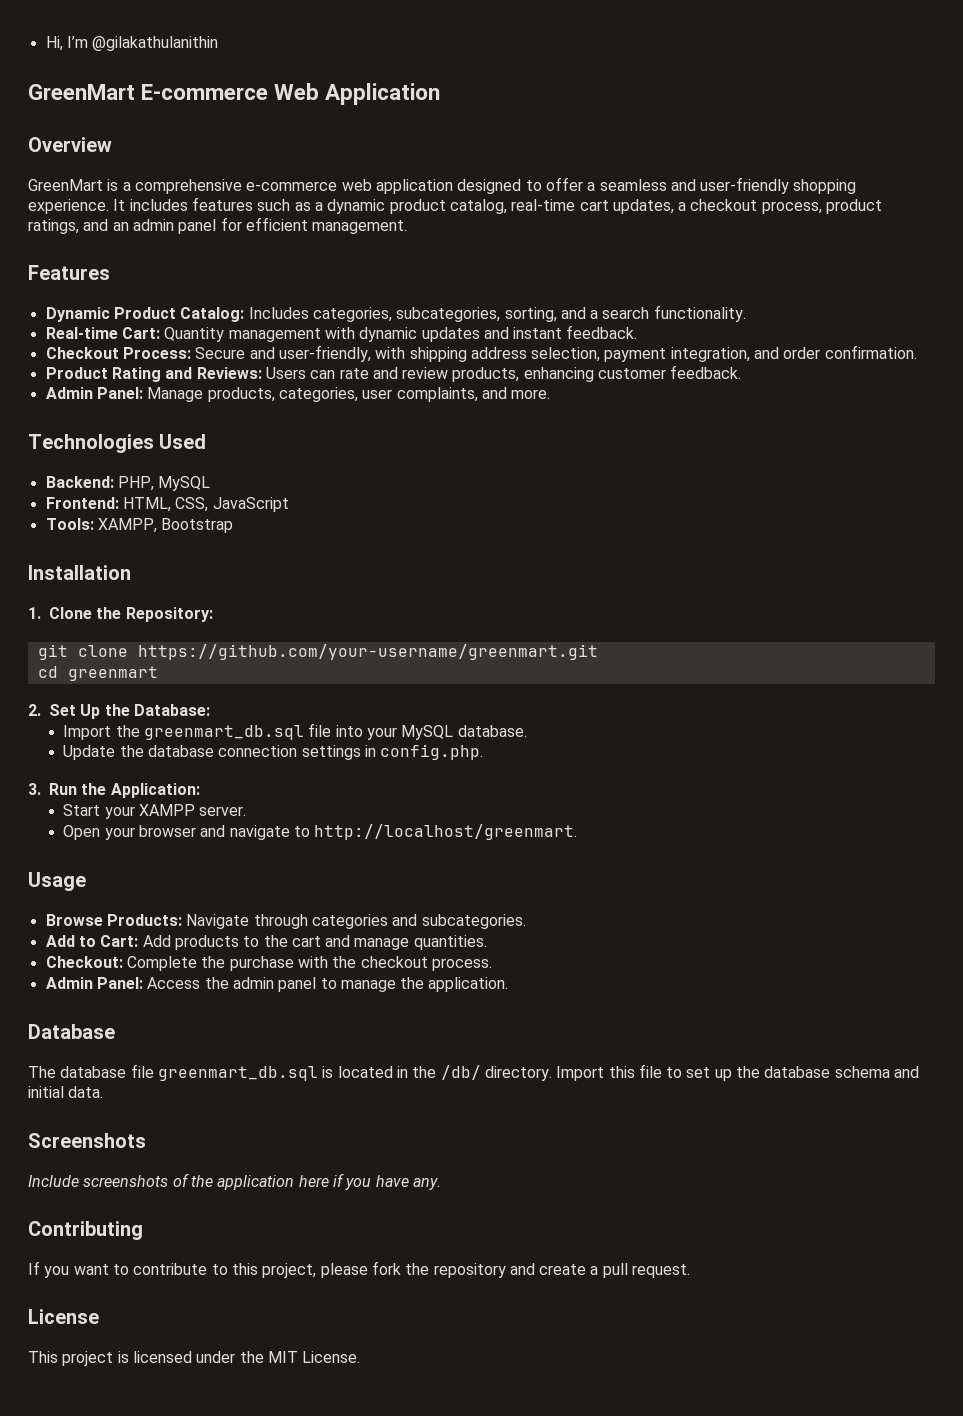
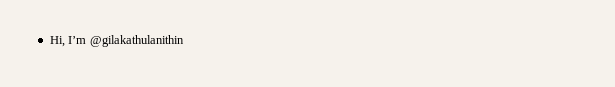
[28,83,441,105] [28,137,112,152] [28,177,857,194] [28,197,883,214] [28,217,408,234] [28,265,110,280] [45,305,746,322] [45,325,638,342] [45,345,917,362] [45,365,742,382] [45,387,551,402] [28,434,207,453] [45,476,211,491] [45,497,289,512] [45,518,234,533] [28,565,131,580] [28,607,213,622] [37,644,598,660] [37,666,158,681] [28,704,210,719] [63,723,527,740] [63,744,484,760] [28,783,200,798] [63,804,247,819] [63,824,578,840] [28,872,86,891] [45,914,526,929] [45,935,487,950] [45,956,492,971] [45,977,509,992] [28,1024,115,1039] [28,1064,920,1081] [28,1086,104,1098] [28,1133,146,1148] [28,1173,441,1190] [28,1221,143,1240] [28,1261,691,1278] [28,1309,99,1324] [28,1351,361,1366] // GreenMart E-commerce Web Application // Overview // GreenMart is a comprehensive e-commerce web application designed to offer a seamless and user-friendly shopping experience. It includes features such as a dynamic product catalog, real-time cart updates, a checkout process, product ratings, and an admin panel for efficient management. // Features // Dynamic Product Catalog: Includes categories, subcategories, sorting, and a search functionality. // Real-time Cart: Quantity management with dynamic updates and instant feedback. // Checkout Process: Secure and user-friendly, with shipping address selection, payment integration, and order confirmation. // Product Rating and Reviews: Users can rate and review products, enhancing customer feedback. // Admin Panel: Manage products, categories, user complaints, and more. // Technologies Used // Backend: PHP, MySQL // Frontend: HTML, CSS, JavaScript // Tools: XAMPP, Bootstrap // Installation // 1. Clone the Repository: // git clone https://github.com/your-username/greenmart.git // cd greenmart // 2. Set Up the Database: // Import the greenmart_db.sql file into your MySQL database. // Update the database connection settings in config.php. // 3. Run the Application: // Start your XAMPP server. // Open your browser and navigate to http://localhost/greenmart. // Usage // Browse Products: Navigate through categories and subcategories. // Add to Cart: Add products to the cart and manage quantities. // Checkout: Complete the purchase with the checkout process. // Admin Panel: Access the admin panel to manage the application. // Database // The database file greenmart_db.sql is located in the /db/ directory. Import this file to set up the database schema and initial data. // Screenshots // Include screenshots of the application here if you have any. // Contributing // If you want to contribute to this project, please fork the repository and create a pull request. // License // This project is licensed under the MIT License. -> (184, 41) none

